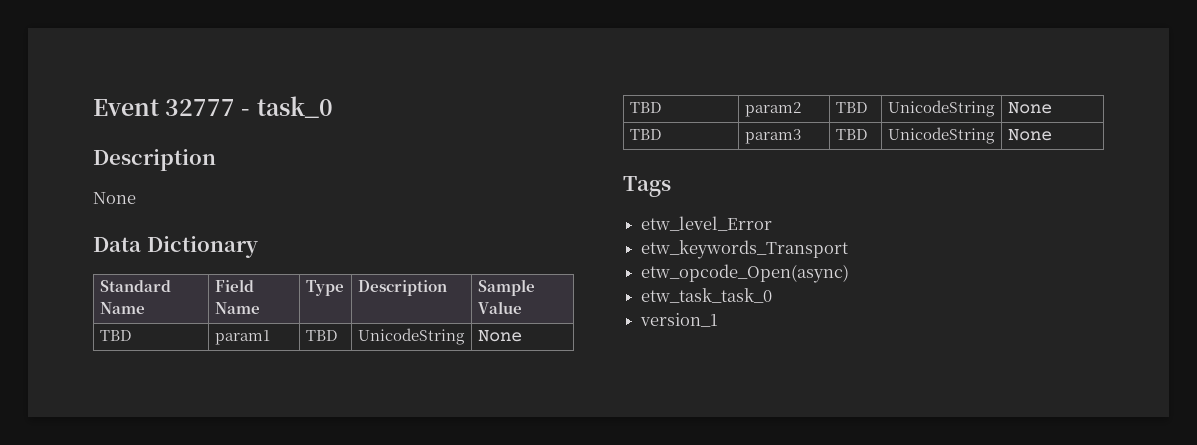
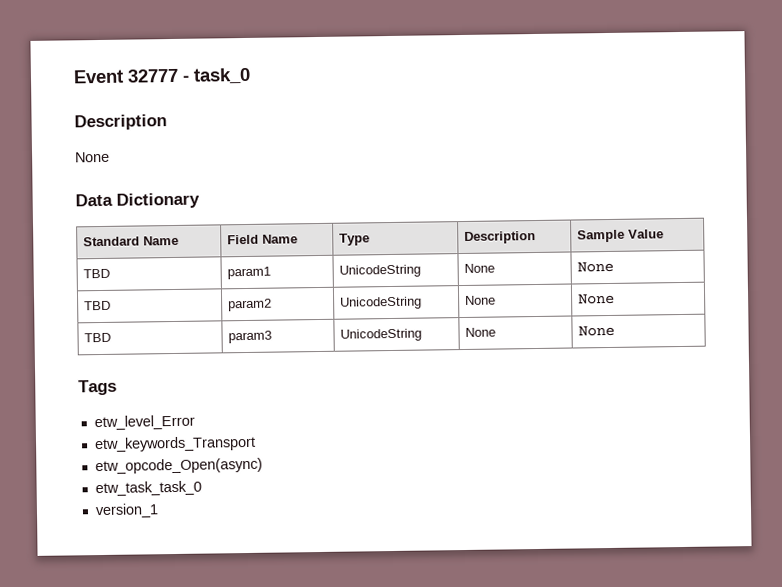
[305,330,338,341] [357,328,465,345] TBD | UnicodeString -> [338,264,421,278] [463,263,495,273] UnicodeString | None
[835,102,868,113] [887,100,995,117] TBD | UnicodeString -> [339,296,422,310] [464,295,496,305] UnicodeString | None
[835,129,868,140] [887,127,995,144] TBD | UnicodeString -> [339,328,422,342] [464,327,496,337] UnicodeString | None

